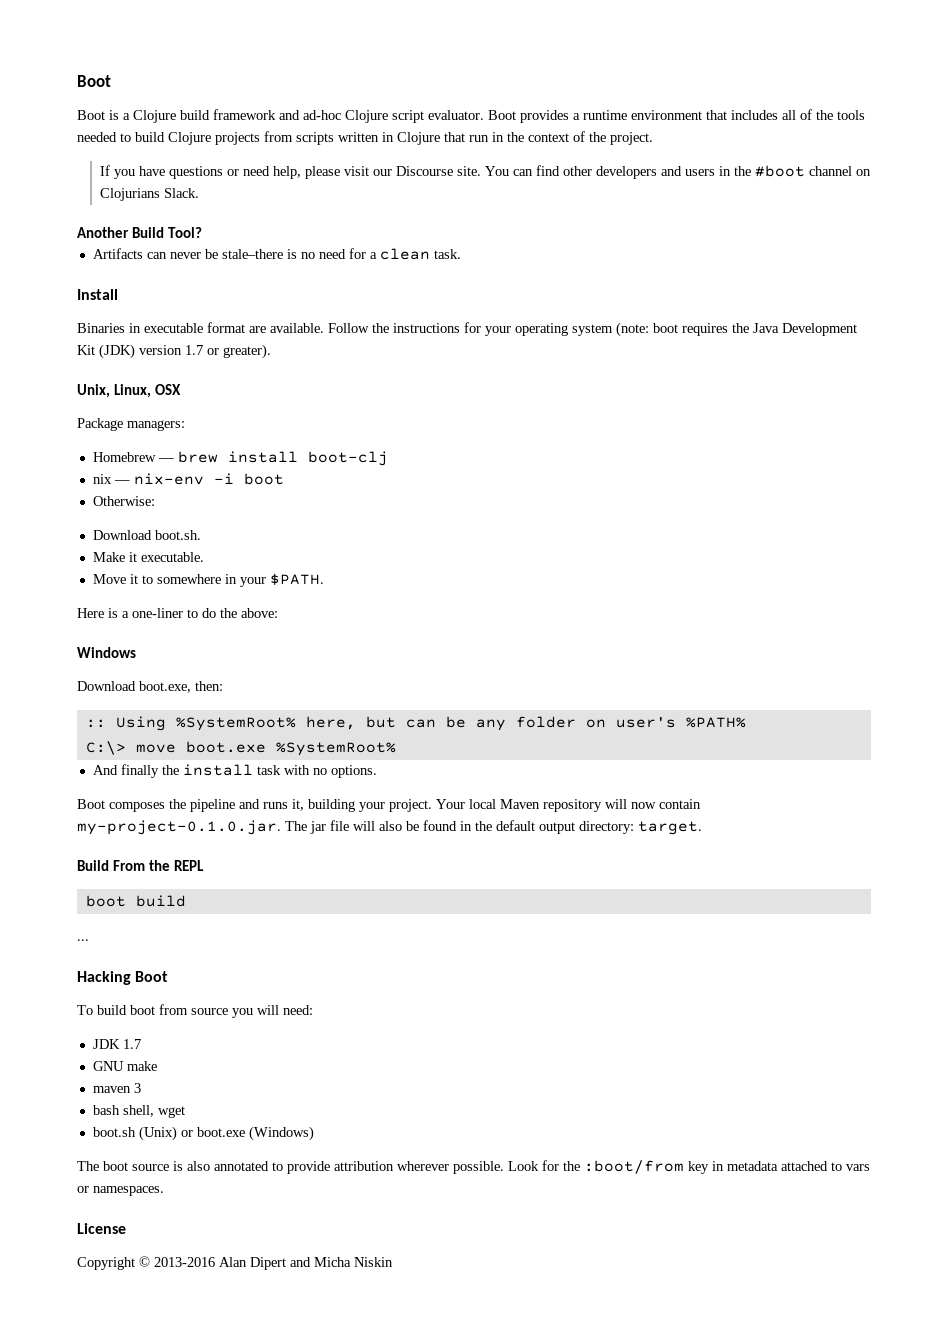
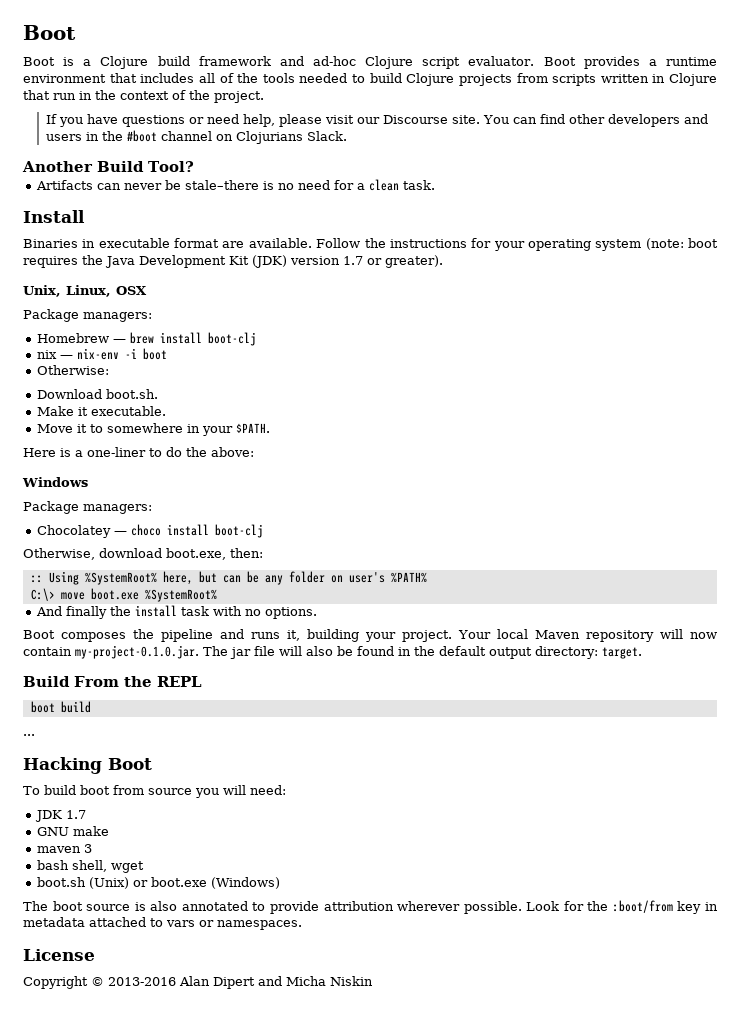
[77,681,136,691] Download -> [23,501,152,514] [36,524,263,538] [23,548,162,560] Package managers: // Chocolatey — choco install boot-clj // Otherwise, download

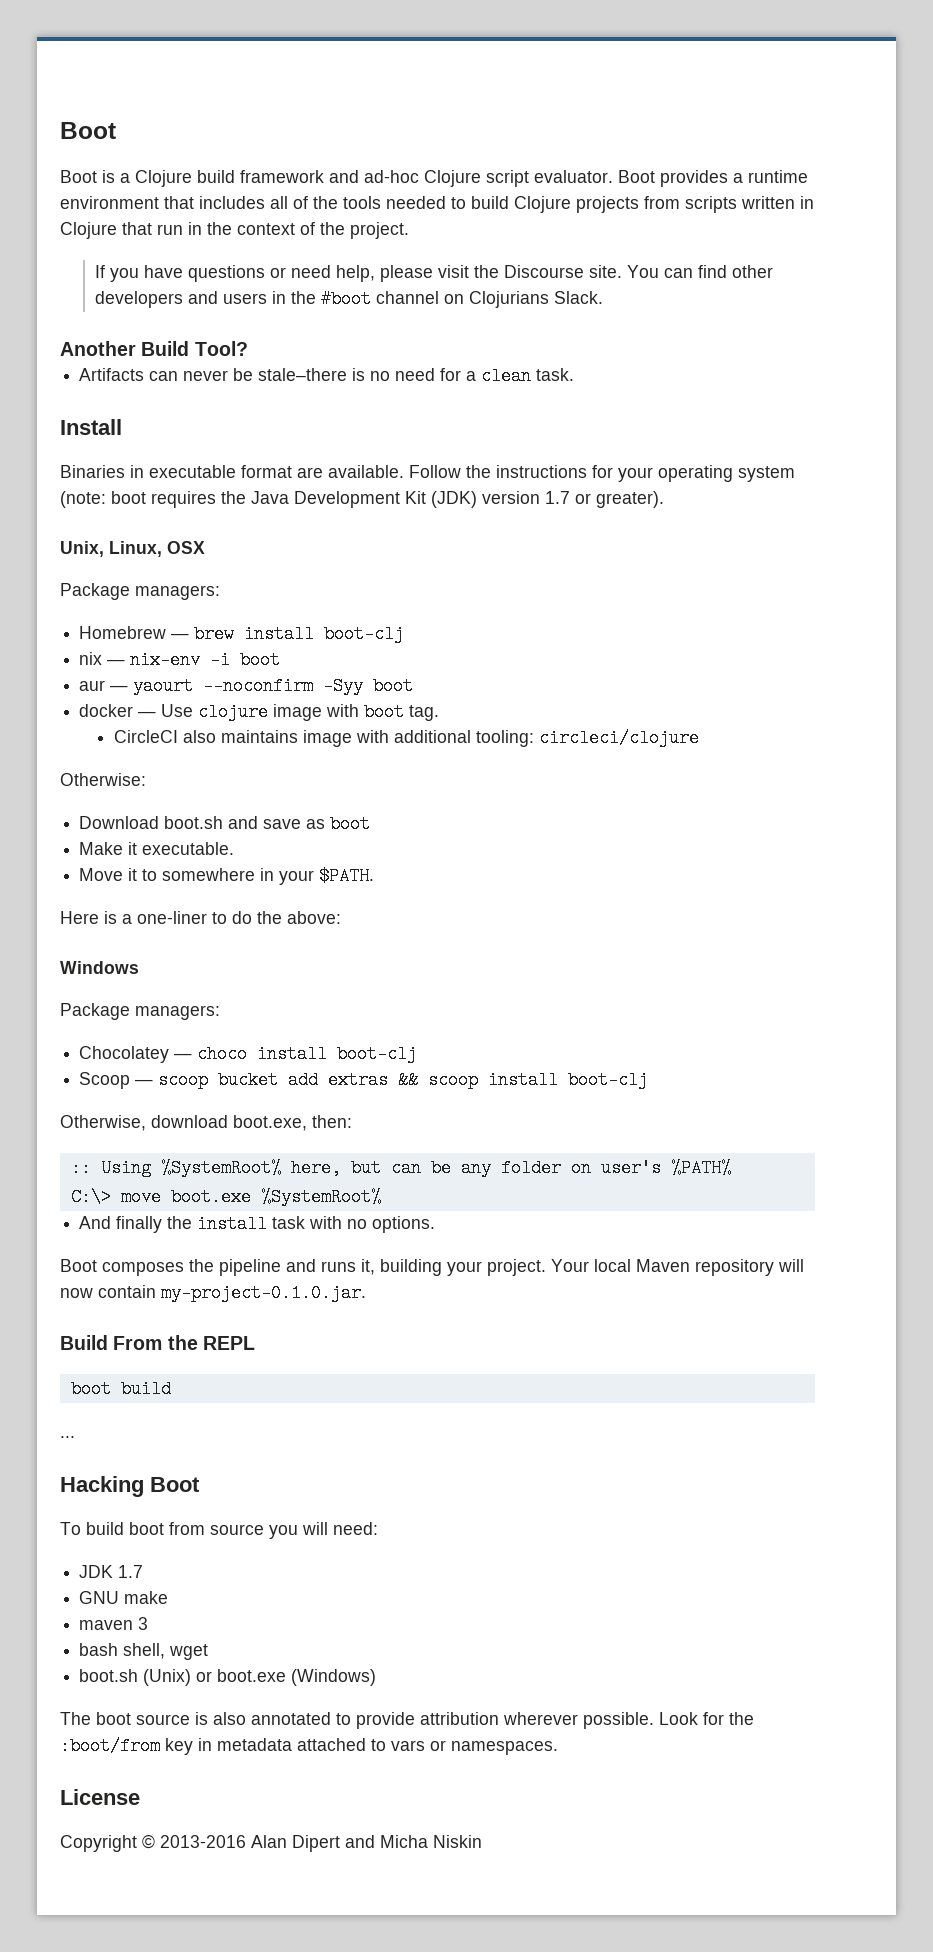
[356,117,380,124] our -> [473,265,499,278] the
[36,365,109,375] [36,389,158,399] Otherwise: // Download boot.sh. -> [79,677,414,695] [79,703,440,721] [114,729,700,747] [60,773,146,786] [79,815,371,833] aur — yaourt --noconfirm -Syy boot // docker — Use clojure image with boot tag. // CircleCI also maintains image with additional tooling: circleci/clojure // Otherwise: // Download boot.sh and save as boot
(263, 531) none -> [79,1071,649,1089] // Scoop — scoop bucket add extras && scoop install boot-clj
[203,646,642,659] The jar file will also be found in the default output directory: target. -> (366, 1293) none

